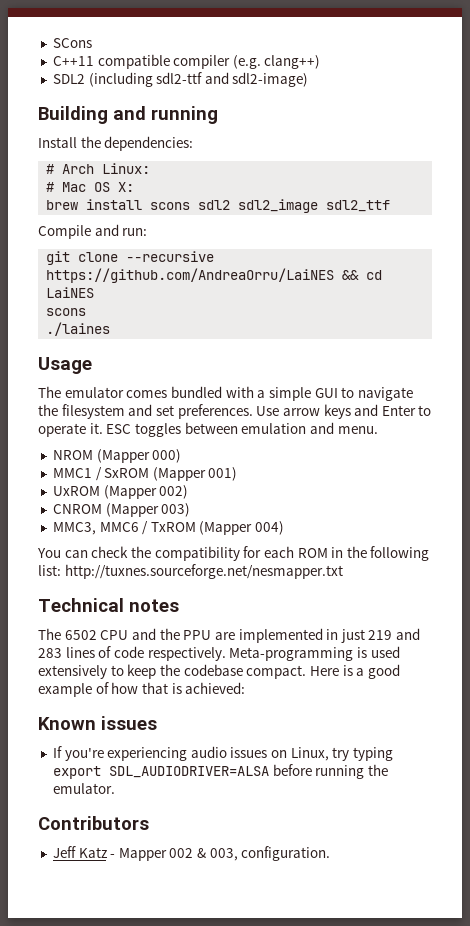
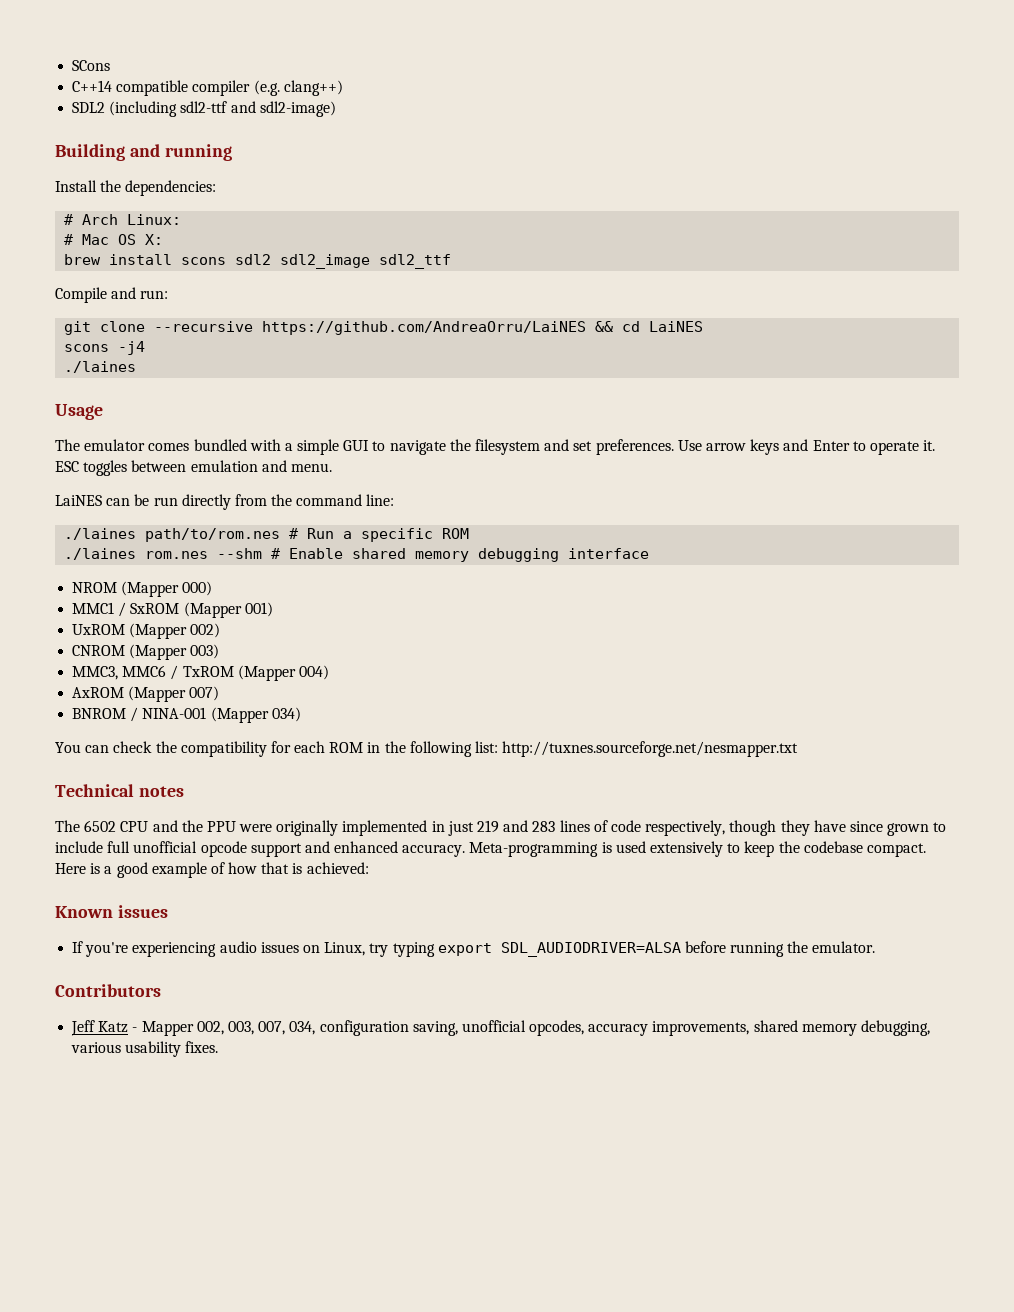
[52,56,94,66] C++11 -> [72,80,113,92] C++14
(87, 312) none -> [118,341,146,355] -j4
(378, 430) none -> [55,494,395,510] [64,528,470,542] [64,548,650,562] // LaiNES can be run directly from the command line: // ./laines path/to/rom.nes # Run a specific ROM // ./laines rom.nes --shm # Enable shared memory debugging interface
(285, 528) none -> [72,686,220,702] [72,707,301,723] // AxROM (Mapper 007) // BNROM / NINA-001 (Mapper 034)
[214,632,235,640] are -> [239,820,339,836] were originally
[147,647,226,661] respectively. -> [645,820,947,836] [55,841,466,857] respectively, though they have since grown to include full unofficial opcode support and enhanced accuracy.
[169,846,331,861] 002 & 003, configuration. -> [196,1020,931,1036] [71,1041,219,1057] 002, 003, 007, 034, configuration saving, unofficial opcodes, accuracy improvements, shared memory debugging, various usability fixes.

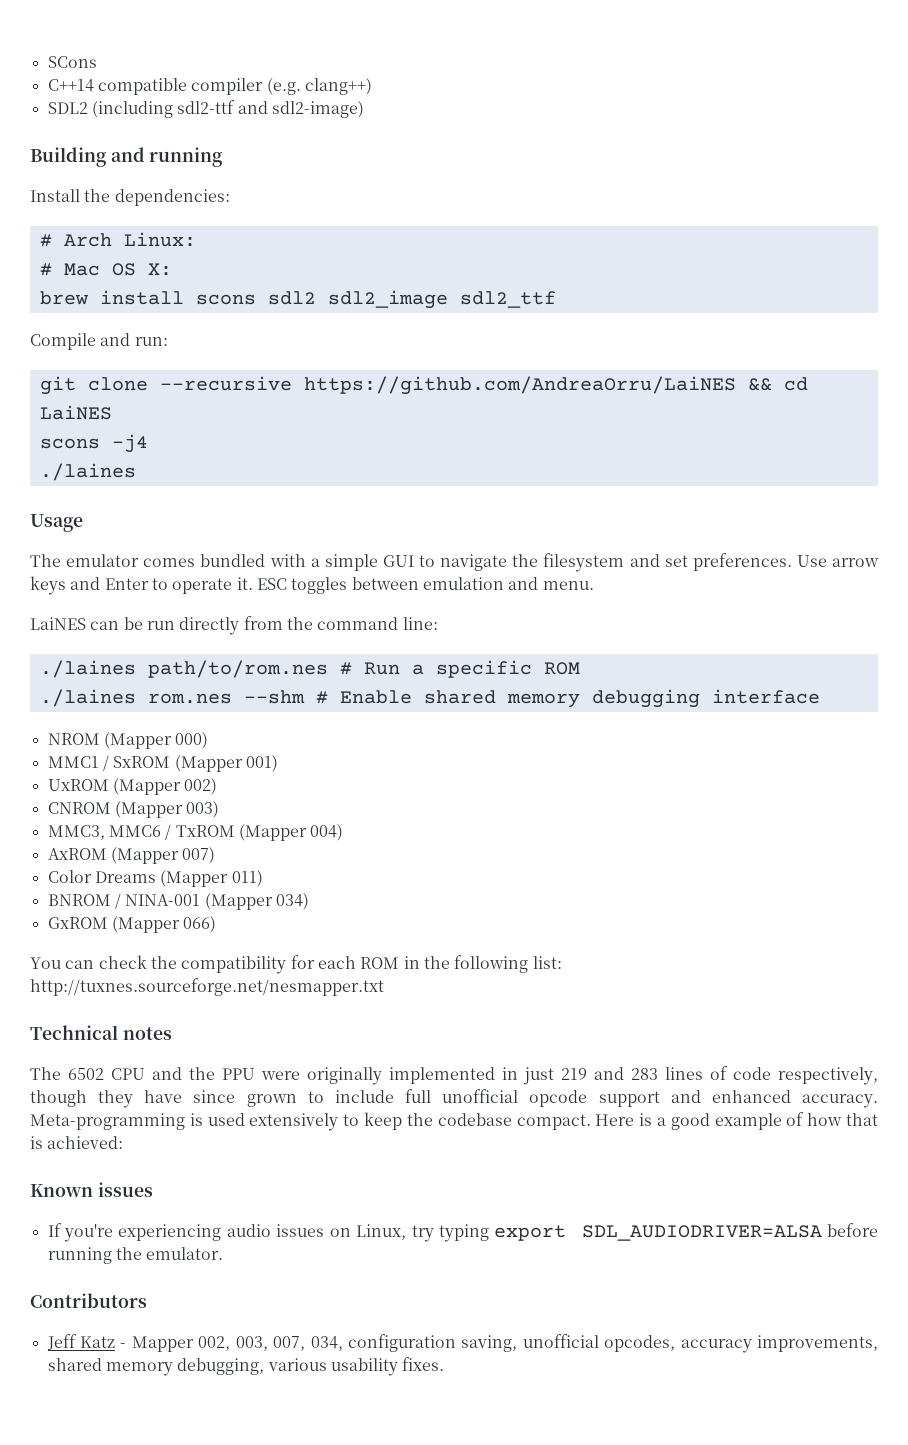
(220, 693) none -> [47,870,263,887] // Color Dreams (Mapper 011)
(301, 714) none -> [47,916,217,933] // GxROM (Mapper 066)

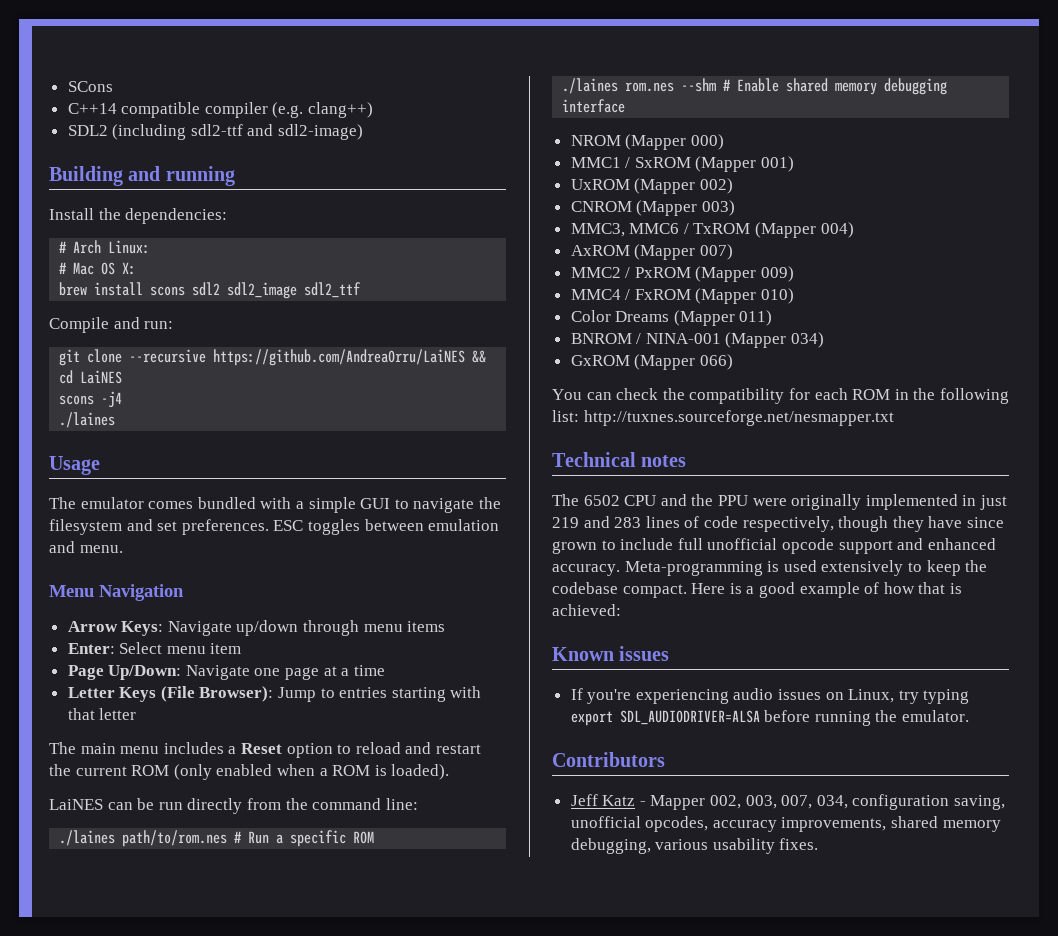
[796,555,879,567] [30,576,253,595] Use arrow keys and Enter to operate it. -> (269, 527) none
(594, 585) none -> [49,584,184,601] [67,620,446,636] [67,642,242,654] [67,665,385,680] [67,686,482,702] [67,708,137,720] [49,742,481,758] [49,764,450,780] // Menu Navigation // Arrow Keys: Navigate up/down through menu items // Enter: Select menu item // Page Up/Down: Navigate one page at a time // Letter Keys (File Browser): Jump to entries starting with that letter // The main menu includes a Reset option to reload and restart the current ROM (only enabled when a ROM is loaded).
(216, 855) none -> [570,266,795,282] [570,288,795,304] // MMC2 / PxROM (Mapper 009) // MMC4 / FxROM (Mapper 010)

